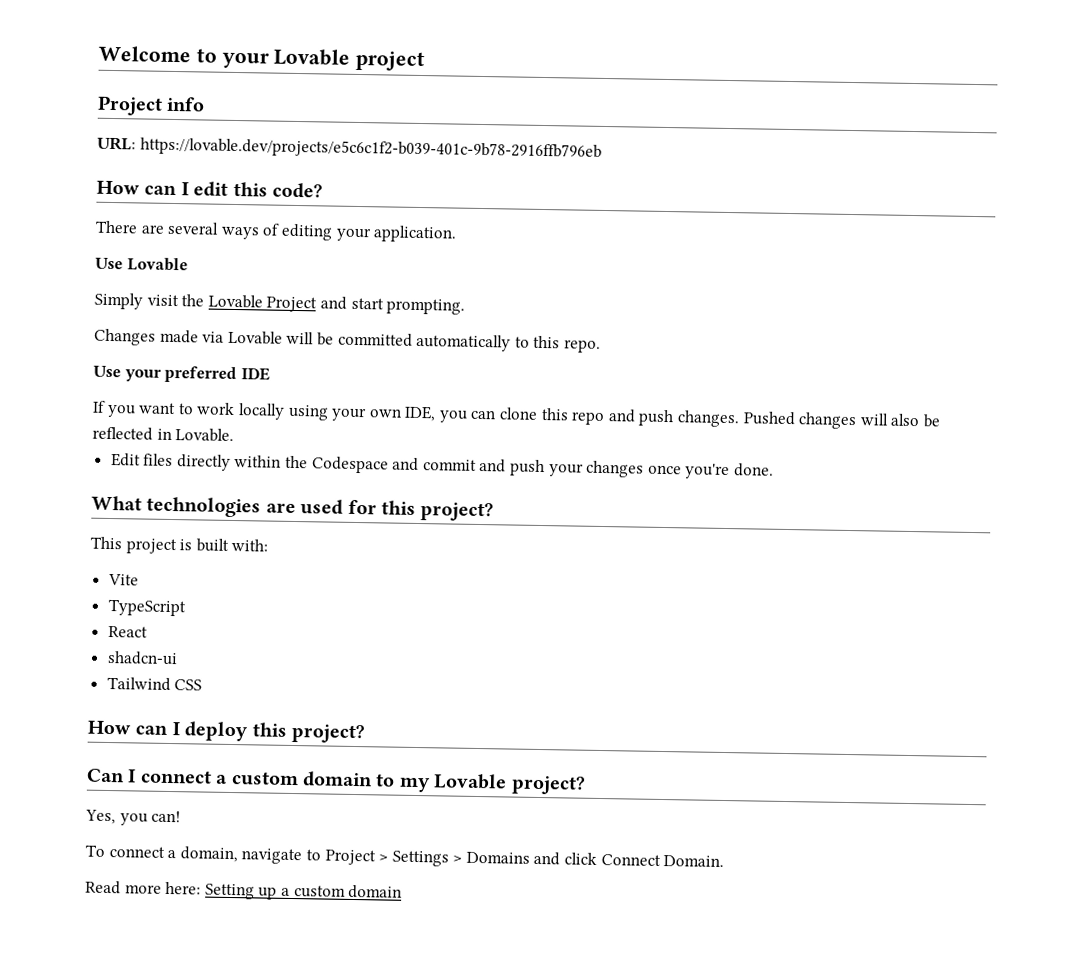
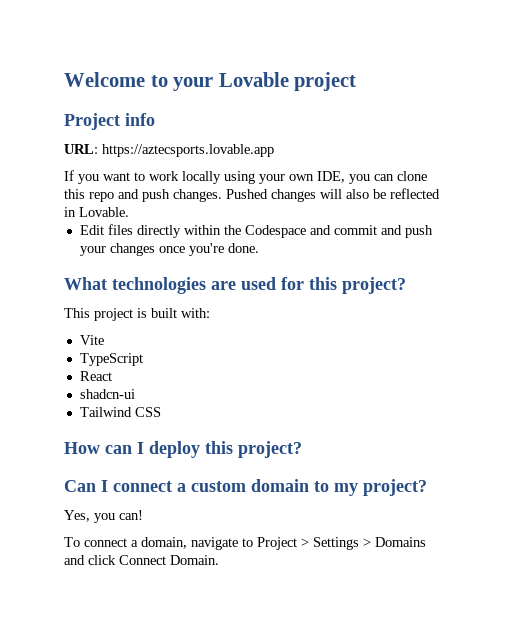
[139,137,602,161] [96,180,323,199] [95,220,458,243] [95,257,188,272] [94,292,466,315] [94,328,601,353] [93,365,270,384] https://lovable.dev/projects/e5c6c1f2-b039-401c-9b78-2916ffb796eb // How can I edit this code? // There are several ways of editing your application. // Use Lovable // Simply visit the Lovable Project and start prompting. // Changes made via Lovable will be committed automatically to this repo. // Use your preferred IDE -> [102,144,274,157] https://aztecsports.lovable.app
[433,773,508,790] Lovable -> (358, 489) none
[85,880,403,900] // Read more here: Setting up a custom domain -> (219, 560) none

